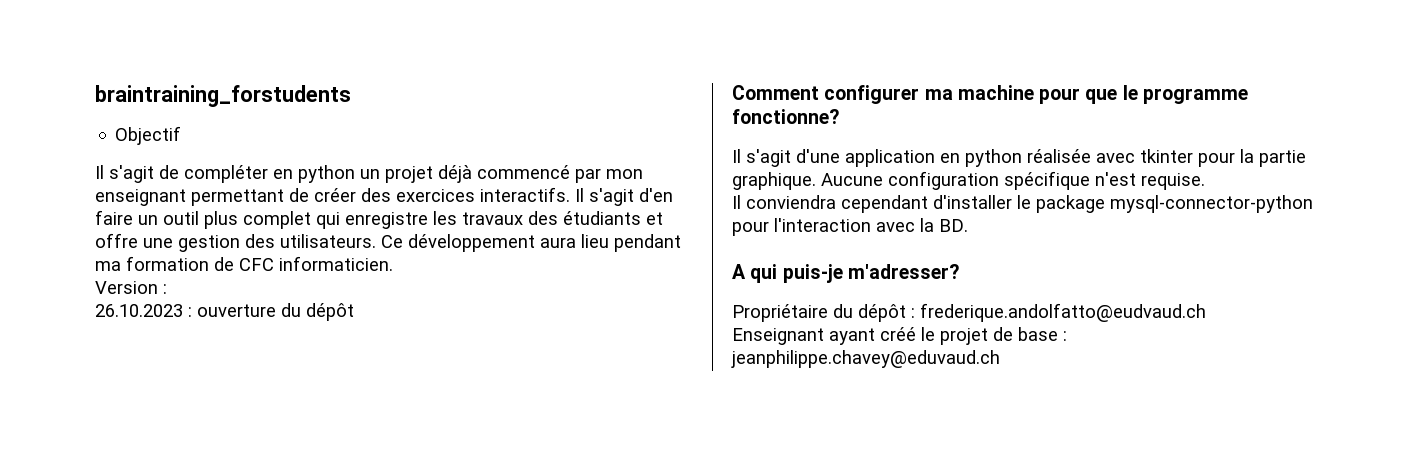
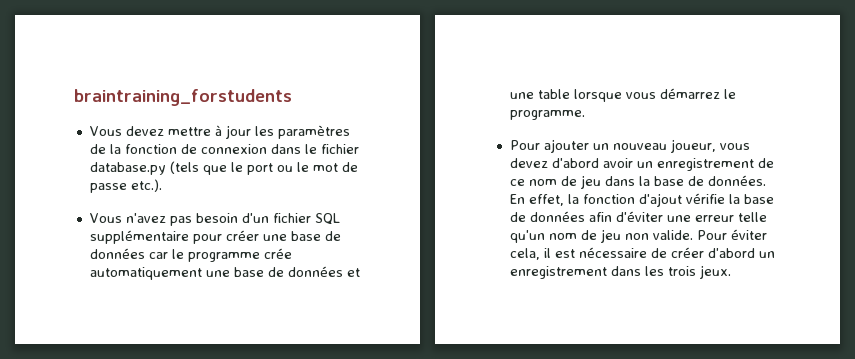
[115,126,182,145] [95,165,643,183] [95,187,673,206] [95,210,663,229] [95,233,681,252] [95,256,393,271] [95,281,167,294] [95,303,354,321] [732,85,1248,104] [732,109,839,124] [732,149,1306,167] [732,171,1205,190] [732,195,1313,213] [732,218,968,236] [732,264,959,283] [732,303,1206,322] [732,327,1067,345] [731,350,1000,368] Objectif // Il s'agit de compléter en python un projet déjà commencé par mon enseignant permettant de créer des exercices interactifs. Il s'agit d'en faire un outil plus complet qui enregistre les travaux des étudiants et offre une gestion des utilisateurs. Ce développement aura lieu pendant ma formation de CFC informaticien. // Version : // 26.10.2023 : ouverture du dépôt // Comment configurer ma machine pour que le programme fonctionne? // Il s'agit d'une application en python réalisée avec tkinter pour la partie graphique. Aucune configuration spécifique n'est requise. // Il conviendra cependant d'installer le package mysql-connector-python pour l'interaction avec la BD. // A qui puis-je m'adresser? // Propriétaire du dépôt : frederique.andolfatto@eudvaud.ch // Enseignant ayant créé le projet de base : jeanphilippe.chavey@eduvaud.ch -> [89,125,350,139] [89,144,359,154] [89,161,358,175] [89,179,162,193] [89,213,340,226] [89,230,341,244] [89,248,292,262] [89,266,360,280] [509,88,736,102] [509,110,585,120] [509,139,750,153] [509,158,774,171] [509,175,766,189] [509,193,774,207] [509,211,767,222] [509,229,767,243] [509,247,775,260] [509,265,731,279] Vous devez mettre à jour les paramètres de la fonction de connexion dans le fichier database.py (tels que le port ou le mot de passe etc.). // Vous n'avez pas besoin d'un fichier SQL supplémentaire pour créer une base de données car le programme crée automatiquement une base de données et une table lorsque vous démarrez le programme. // Pour ajouter un nouveau joueur, vous devez d'abord avoir un enregistrement de ce nom de jeu dans la base de données. En effet, la fonction d'ajout vérifie la base de données afin d'éviter une erreur telle qu'un nom de jeu non valide. Pour éviter cela, il est nécessaire de créer d'abord un enregistrement dans les trois jeux.

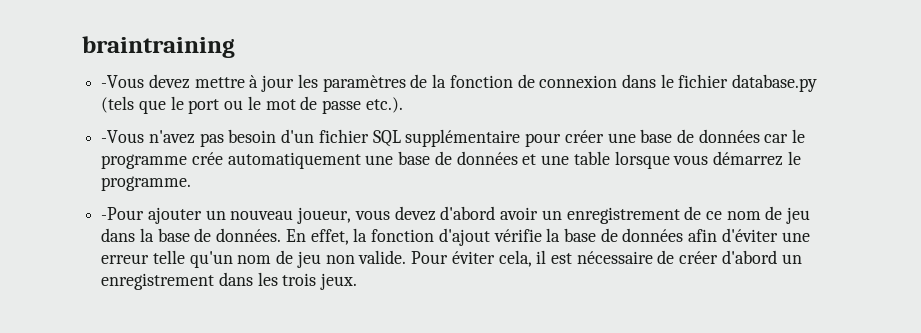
[74,89,292,106] [89,126,122,136] braintraining_forstudents // Vous -> [82,36,235,58] [101,75,145,88] braintraining // -Vous
[89,213,122,223] Vous -> [101,130,145,143] -Vous
[509,140,540,150] Pour -> [101,207,145,220] -Pour

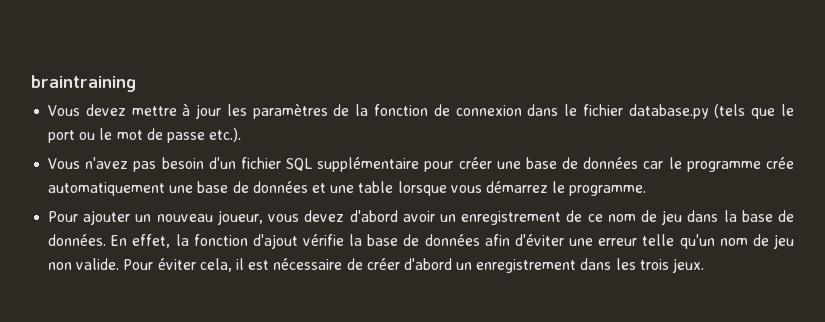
[101,75,145,88] -Vous -> [48,105,81,116] Vous
[101,130,145,143] -Vous -> [48,158,81,169] Vous
[101,207,145,220] -Pour -> [48,211,79,222] Pour

